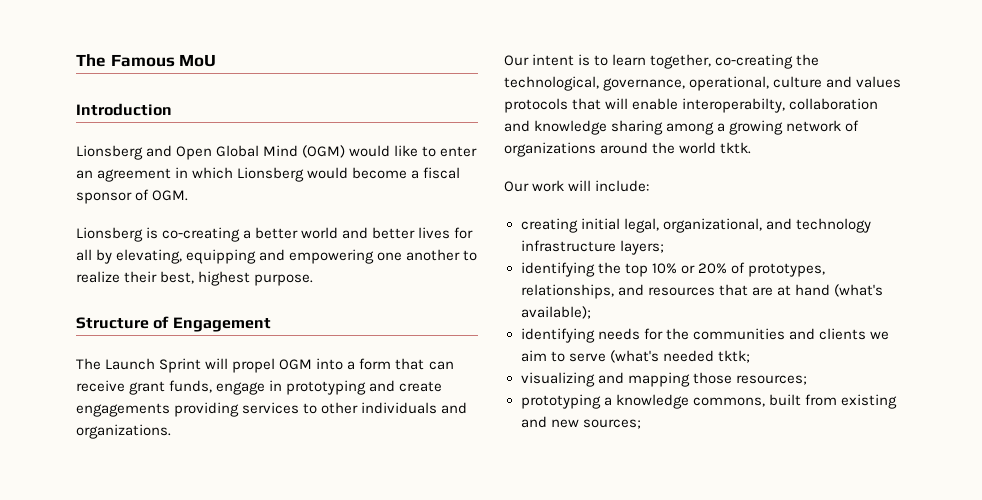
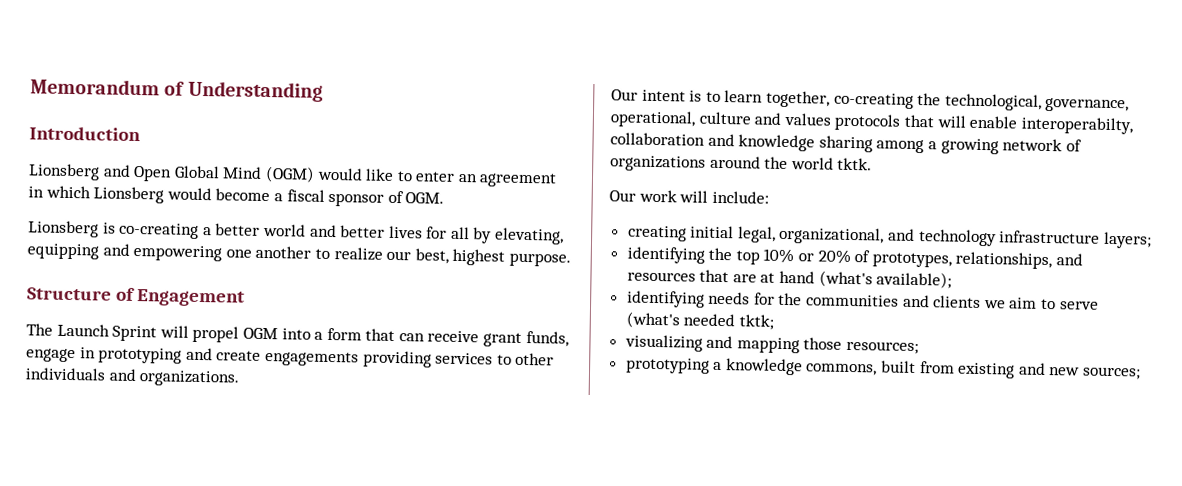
[76,54,217,67] The Famous MoU -> [30,78,323,102] Memorandum of Understanding
[124,271,158,283] their -> [386,250,412,261] our

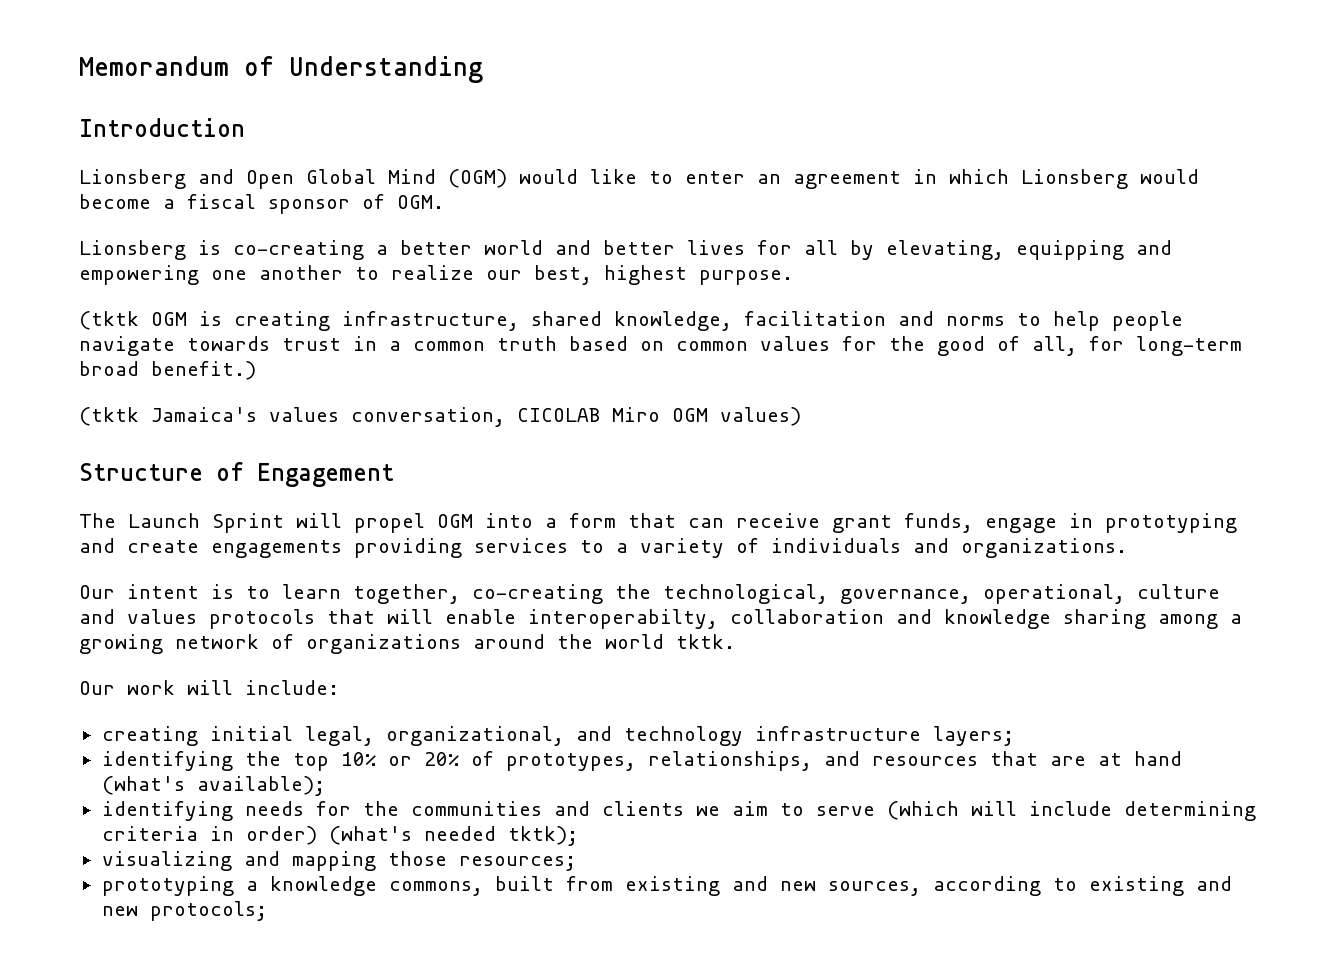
(571, 259) none -> [79,311,1183,331] [79,336,1242,356] [79,361,256,380] [79,407,801,427] // (tktk OGM is creating infrastructure, shared knowledge, facilitation and norms to help people navigate towards trust in a common truth based on common values for the good of all, for long-term broad benefit.) // (tktk Jamaica's values conversation, CICOLAB Miro OGM values)
[515,352,555,366] other -> [616,538,759,558] a variety of
(1099, 305) none -> [886,801,1256,821] [101,826,317,845] (which will include determining criteria in order)
[738,314,774,330] tktk; -> [507,826,578,846] tktk);
[1082,366,1142,380] sources; -> [827,876,1232,896] [101,901,267,921] sources, according to existing and new protocols;

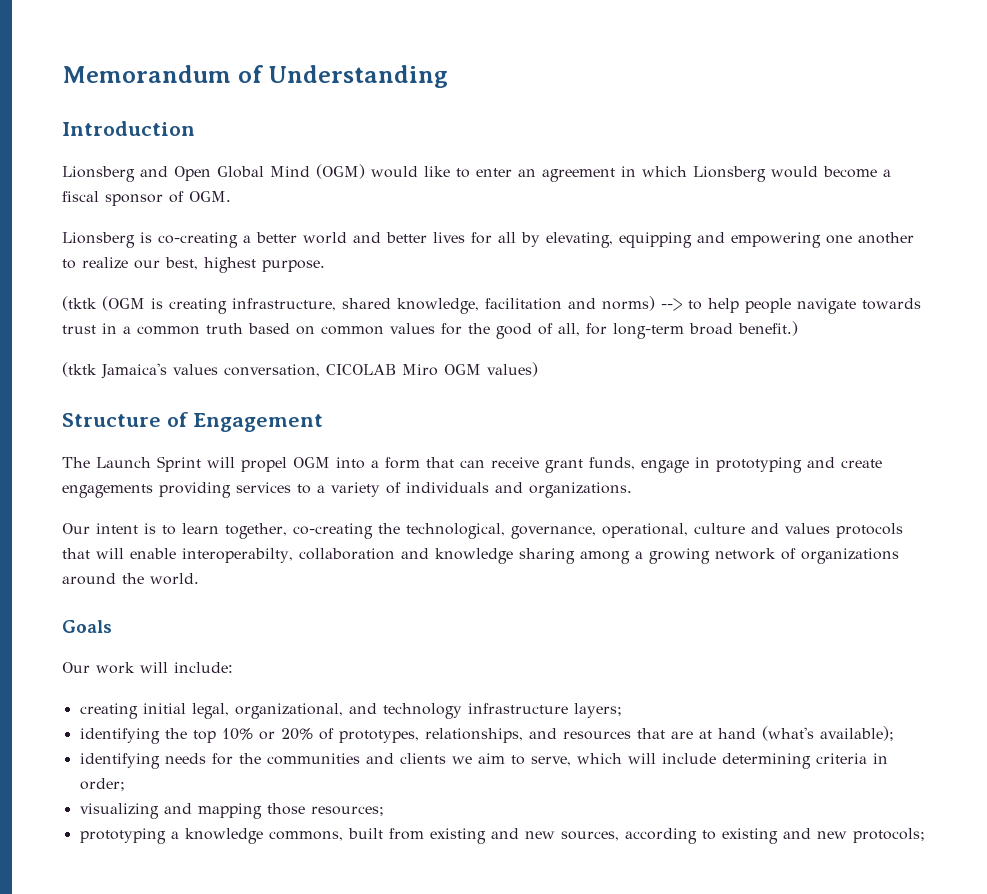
[151,312,187,326] OGM -> [102,296,145,311] (OGM
[946,316,1005,326] norms -> [602,296,682,311] norms) -->
[605,634,735,649] world tktk. -> [150,573,199,585] [62,620,112,633] world. // Goals
[815,801,959,820] serve (which -> [530,753,622,766] serve, which
[245,826,578,846] order) (what's needed tktk); -> [79,778,125,791] order;

